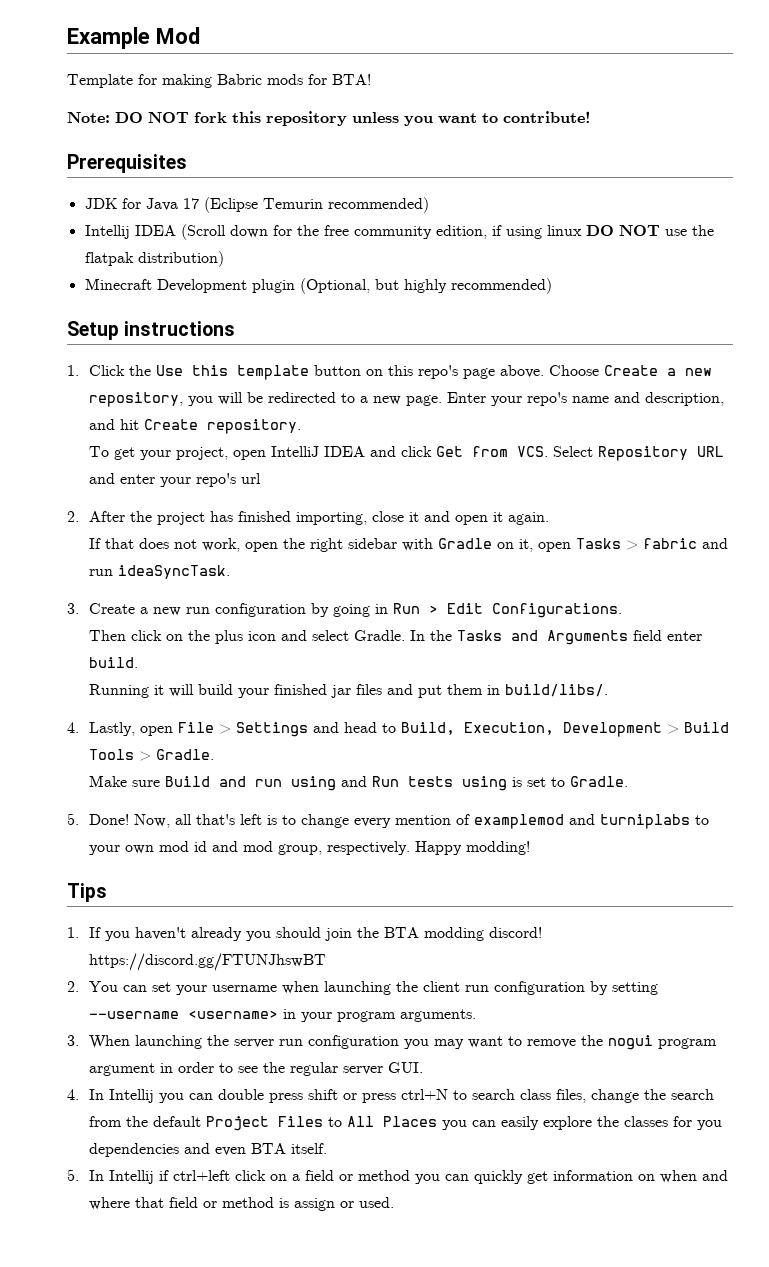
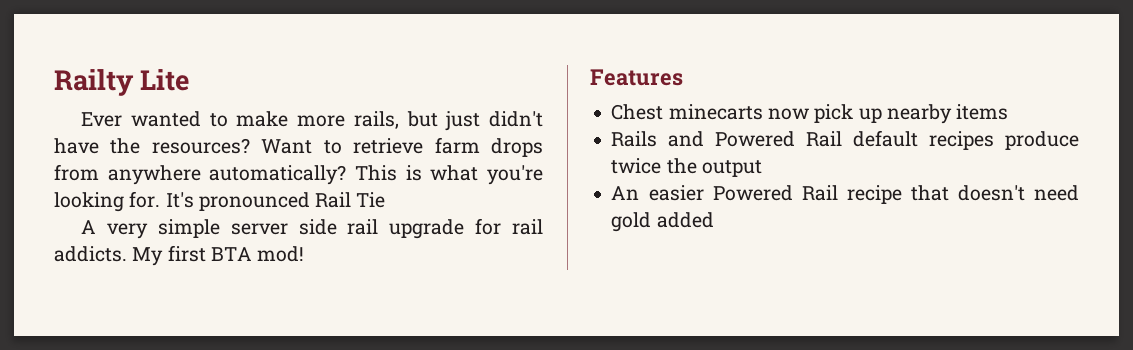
[67,27,200,49] [67,74,371,88] [67,111,591,126] [67,154,187,173] [84,197,429,213] [84,224,714,240] [84,251,224,267] [84,278,552,294] [67,321,236,340] [67,365,712,380] [88,392,724,407] [88,419,301,434] [88,446,724,461] [88,473,261,487] [67,511,549,525] [88,538,728,552] [88,565,230,579] [67,603,622,618] [88,630,702,645] [88,657,138,668] [88,684,608,698] [67,722,729,737] [88,749,214,761] [88,775,628,791] [67,813,709,829] [88,841,530,855] [67,883,107,902] [67,927,542,941] [88,953,326,971] [67,981,658,995] [88,1009,476,1022] [67,1035,717,1050] [88,1062,423,1076] [67,1089,714,1103] [88,1116,722,1131] [88,1143,327,1157] [67,1169,728,1184] [88,1197,394,1211] Example Mod // Template for making Babric mods for BTA! // Note: DO NOT fork this repository unless you want to contribute! // Prerequisites // JDK for Java 17 (Eclipse Temurin recommended) // Intellij IDEA (Scroll down for the free community edition, if using linux DO NOT use the flatpak distribution) // Minecraft Development plugin (Optional, but highly recommended) // Setup instructions // 1. Click the Use this template button on this repo's page above. Choose Create a new repository, you will be redirected to a new page. Enter your repo's name and description, and hit Create repository. // To get your project, open IntelliJ IDEA and click Get from VCS. Select Repository URL and enter your repo's url // 2. After the project has finished importing, close it and open it again. // If that does not work, open the right sidebar with Gradle on it, open Tasks > fabric and run ideaSyncTask. // 3. Create a new run configuration by going in Run > Edit Configurations. // Then click on the plus icon and select Gradle. In the Tasks and Arguments field enter build. // Running it will build your finished jar files and put them in build/libs/. // 4. Lastly, open File > Settings and head to Build, Execution, Development > Build Tools > Gradle. // Make sure Build and run using and Run tests using is set to Gradle. // 5. Done! Now, all that's left is to change every mention of examplemod and turniplabs to your own mod id and mod group, respectively. Happy modding! // Tips // 1. If you haven't already you should join the BTA modding discord! https://discord.gg/FTUNJhswBT // 2. You can set your username when launching the client run configuration by setting --username <username> in your program arguments. // 3. When launching the server run configuration you may want to remove the nogui program argument in order to see the regular server GUI. // 4. In Intellij you can double press shift or press ctrl+N to search class files, change the search from the default Project Files to All Places you can easily explore the classes for you dependencies and even BTA itself. // 5. In Intellij if ctrl+left click on a field or method you can quickly get information on when and where that field or method is assign or used. -> [54,69,191,96] [81,111,543,131] [54,137,543,157] [54,164,544,185] [54,191,386,212] [81,218,543,239] [54,245,305,266] [590,69,683,86] [611,104,1009,124] [611,130,1079,150] [611,158,762,177] [611,185,1079,204] [611,212,714,232] Railty Lite // Ever wanted to make more rails, but just didn't have the resources? Want to retrieve farm drops from anywhere automatically? This is what you're looking for. It's pronounced Rail Tie // A very simple server side rail upgrade for rail addicts. My first BTA mod! // Features // Chest minecarts now pick up nearby items // Rails and Powered Rail default recipes produce twice the output // An easier Powered Rail recipe that doesn't need gold added

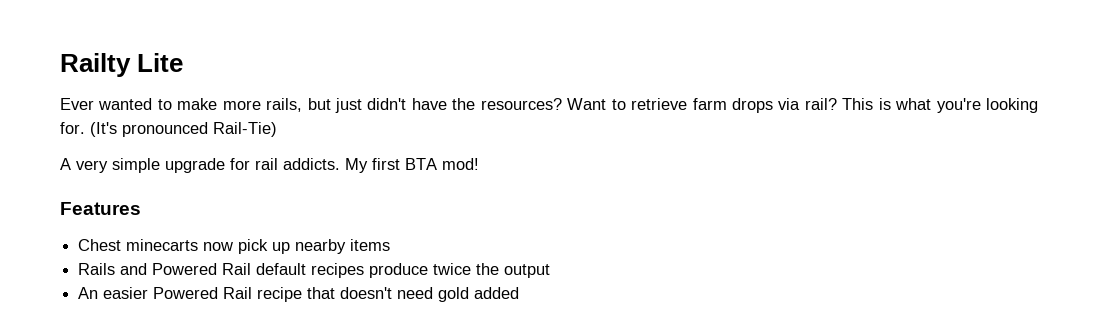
[54,164,347,185] from anywhere automatically? -> [778,98,837,110] via rail?
[165,192,386,211] It's pronounced Rail Tie -> [90,122,277,137] (It's pronounced Rail-Tie)
[230,219,379,235] server side rail -> (160, 165) none

